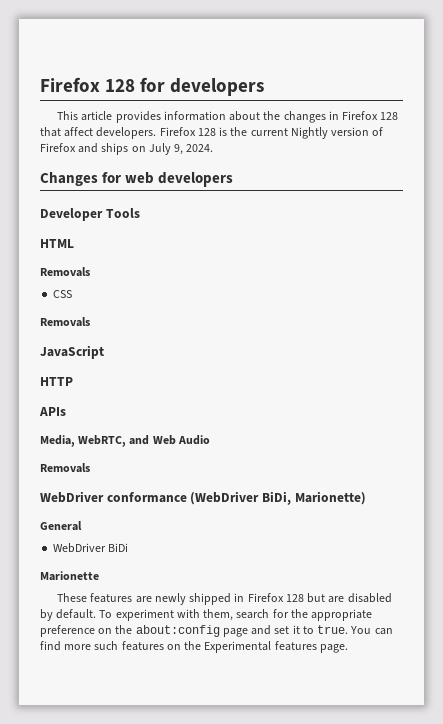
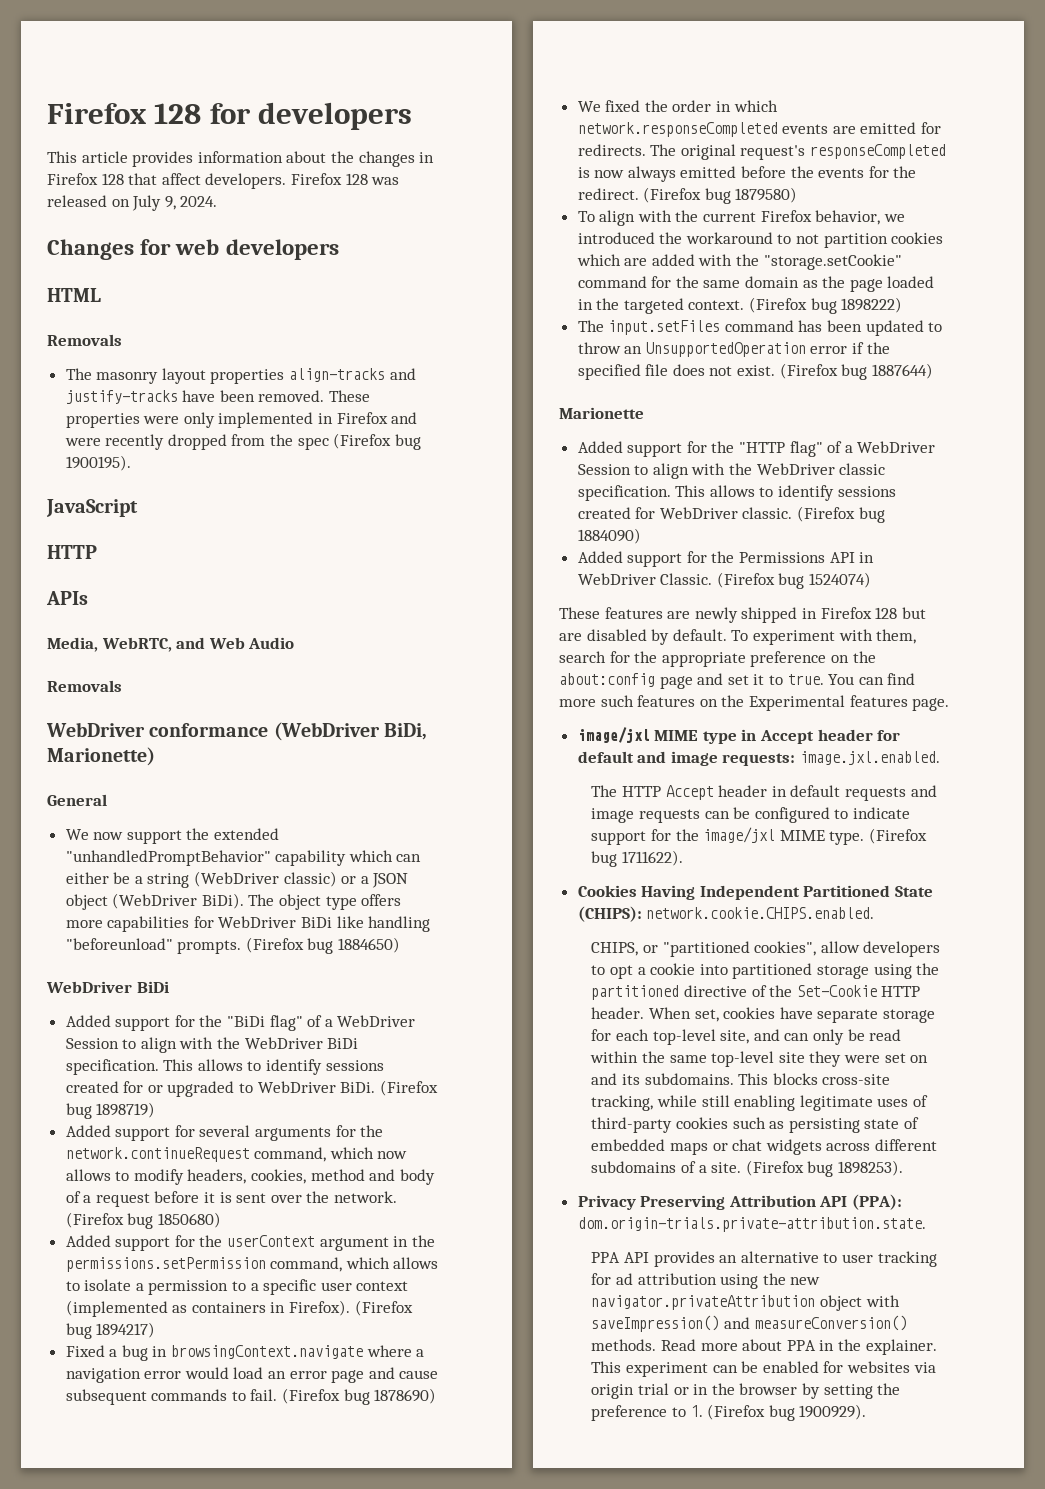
[219,127,384,139] [40,143,129,155] is the current Nightly version of Firefox and ships -> [371,177,400,185] [47,195,107,207] was released
[40,208,140,221] // Developer Tools -> (339, 249) none
[53,290,73,298] [40,317,90,327] CSS // Removals -> [65,368,416,384] [65,390,371,404] [65,412,418,428] [64,433,421,450] [65,455,131,471] The masonry layout properties align-tracks and justify-tracks have been removed. These properties were only implemented in Firefox and were recently dropped from the spec (Firefox bug 1900195).
[53,543,129,553] [40,571,99,581] WebDriver BiDi // Marionette -> [65,828,280,844] [65,850,422,866] [65,871,409,888] [65,893,402,910] [65,916,431,932] [65,937,401,954] [46,981,169,993] [65,1015,416,1031] [65,1037,359,1053] [65,1059,384,1075] [65,1080,438,1097] [65,1102,156,1119] [65,1125,384,1141] [65,1147,408,1162] [65,1169,435,1185] [65,1191,398,1207] [65,1212,221,1229] [65,1235,435,1251] [65,1257,439,1272] [65,1279,409,1295] [65,1300,413,1317] [65,1322,156,1339] [65,1345,425,1361] [65,1367,439,1383] [65,1388,437,1405] [577,100,778,112] [577,122,942,137] [577,144,947,160] [577,166,917,182] [577,187,798,204] [577,210,905,226] [577,232,944,248] [576,254,902,270] [577,276,935,292] [577,297,903,314] [577,320,943,336] [577,342,890,357] [577,363,933,380] [559,407,644,419] [577,441,936,457] [577,463,886,479] [577,485,896,501] [577,506,885,523] [577,528,641,544] [577,551,875,567] [577,572,872,589] We now support the extended "unhandledPromptBehavior" capability which can either be a string (WebDriver classic) or a JSON object (WebDriver BiDi). The object type offers more capabilities for WebDriver BiDi like handling "beforeunload" prompts. (Firefox bug 1884650) // WebDriver BiDi // Added support for the "BiDi flag" of a WebDriver Session to align with the WebDriver BiDi specification. This allows to identify sessions created for or upgraded to WebDriver BiDi. (Firefox bug 1898719) // Added support for several arguments for the network.continueRequest command, which now allows to modify headers, cookies, method and body of a request before it is sent over the network. (Firefox bug 1850680) // Added support for the userContext argument in the permissions.setPermission command, which allows to isolate a permission to a specific user context (implemented as containers in Firefox). (Firefox bug 1894217) // Fixed a bug in browsingContext.navigate where a navigation error would load an error page and cause subsequent commands to fail. (Firefox bug 1878690) // We fixed the order in which network.responseCompleted events are emitted for redirects. The original request's responseCompleted is now always emitted before the events for the redirect. (Firefox bug 1879580) // To align with the current Firefox behavior, we introduced the workaround to not partition cookies which are added with the "storage.setCookie" command for the same domain as the page loaded in the targeted context. (Firefox bug 1898222) // The input.setFiles command has been updated to throw an UnsupportedOperation error if the specified file does not exist. (Firefox bug 1887644) // Marionette // Added support for the "HTTP flag" of a WebDriver Session to align with the WebDriver classic specification. This allows to identify sessions created for WebDriver classic. (Firefox bug 1884090) // Added support for the Permissions API in WebDriver Classic. (Firefox bug 1524074)
(348, 648) none -> [577,727,901,744] [577,751,941,766] [591,785,937,801] [591,807,910,823] [591,827,927,845] [591,850,683,867] [577,885,934,900] [577,906,875,922] [591,941,941,957] [591,963,940,979] [591,985,921,1000] [591,1007,935,1023] [591,1029,902,1045] [590,1051,929,1067] [591,1073,891,1085] [591,1095,928,1111] [591,1117,919,1133] [591,1139,937,1155] [591,1160,903,1177] [577,1194,903,1210] [577,1217,926,1232] [591,1251,937,1267] [591,1273,821,1289] [591,1295,900,1311] [591,1315,907,1332] [591,1339,937,1355] [591,1361,936,1377] [591,1383,901,1399] [591,1404,867,1421] // image/jxl MIME type in Accept header for default and image requests: image.jxl.enabled. // The HTTP Accept header in default requests and image requests can be configured to indicate support for the image/jxl MIME type. (Firefox bug 1711622). // Cookies Having Independent Partitioned State (CHIPS): network.cookie.CHIPS.enabled. // CHIPS, or "partitioned cookies", allow developers to opt a cookie into partitioned storage using the partitioned directive of the Set-Cookie HTTP header. When set, cookies have separate storage for each top-level site, and can only be read within the same top-level site they were set on and its subdomains. This blocks cross-site tracking, while still enabling legitimate uses of third-party cookies such as persisting state of embedded maps or chat widgets across different subdomains of a site. (Firefox bug 1898253). // Privacy Preserving Attribution API (PPA): dom.origin-trials.private-attribution.state. // PPA API provides an alternative to user tracking for ad attribution using the new navigator.privateAttribution object with saveImpression() and measureConversion() methods. Read more about PPA in the explainer. This experiment can be enabled for websites via origin trial or in the browser by setting the preference to 1. (Firefox bug 1900929).

